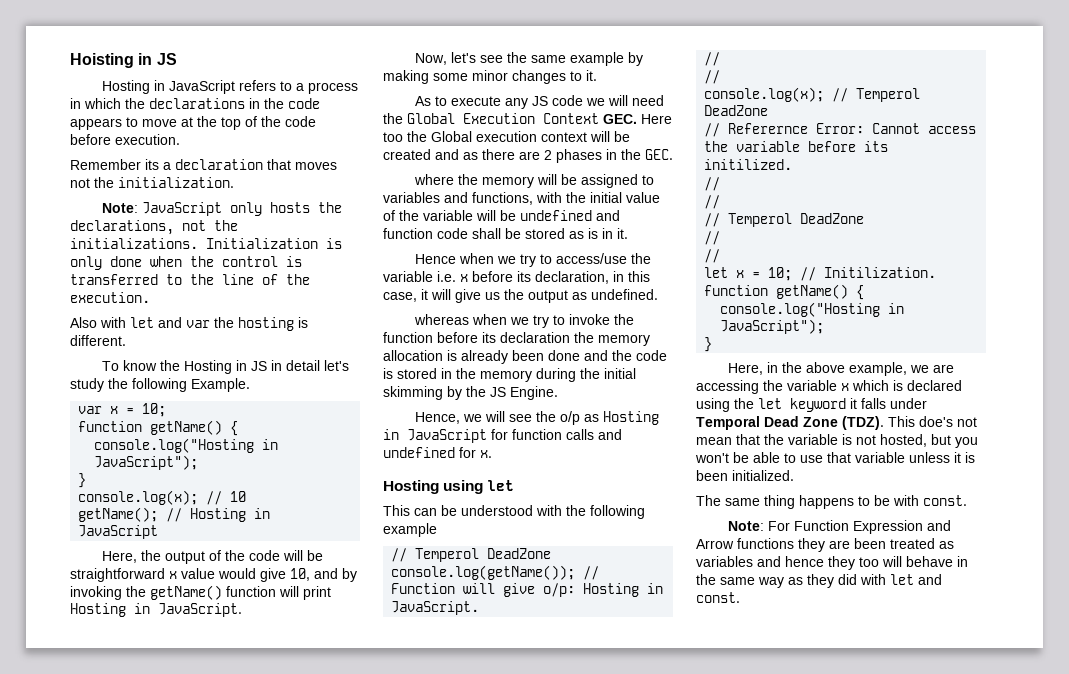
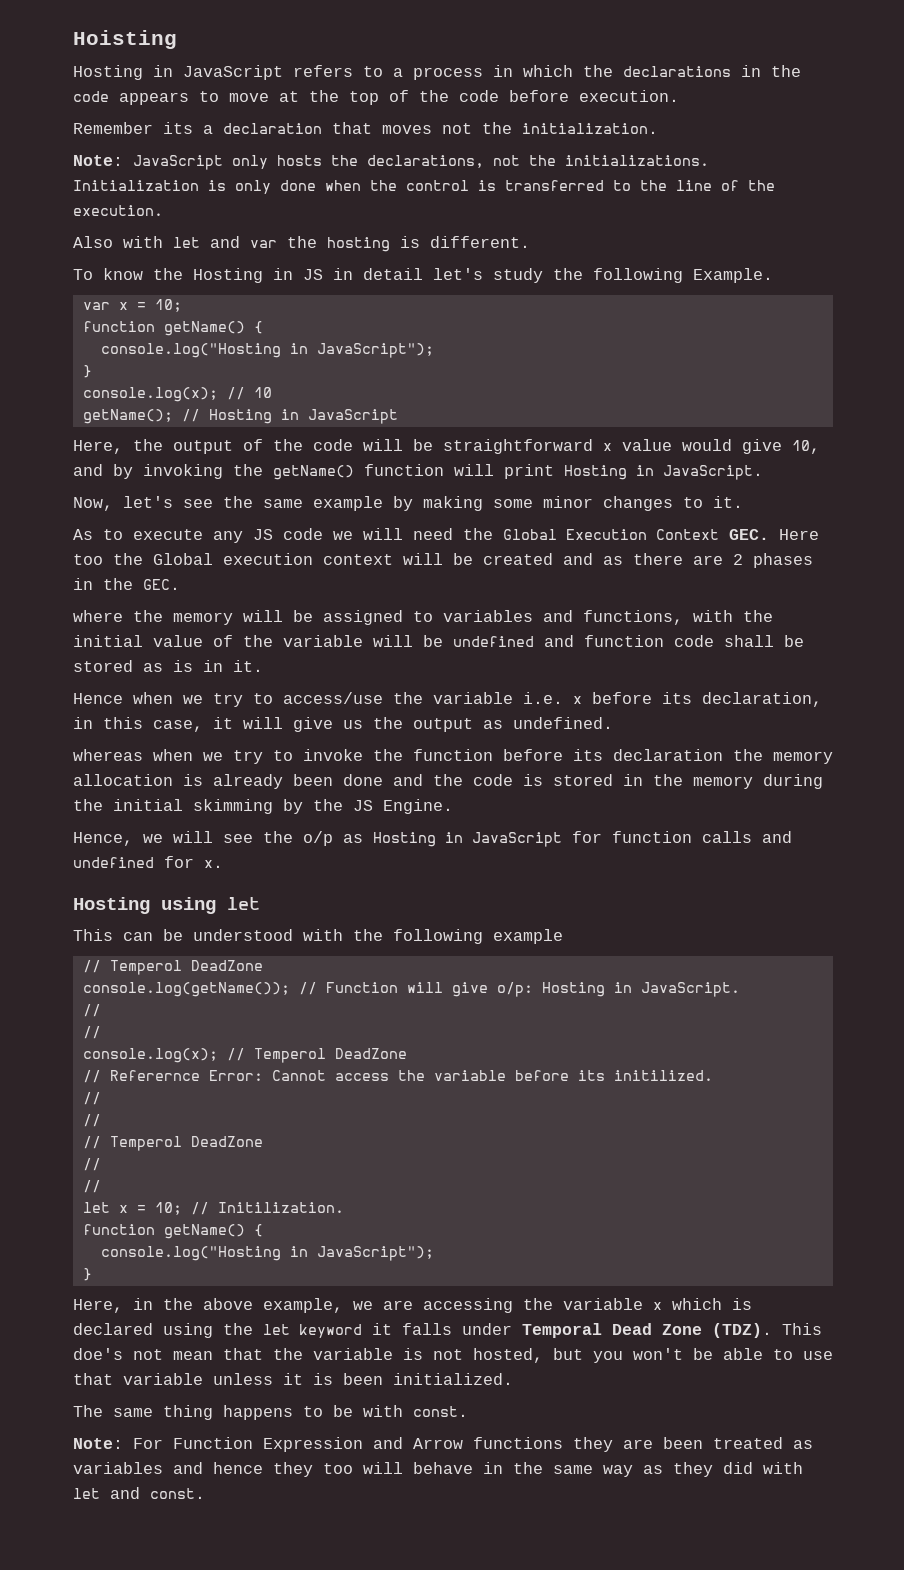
[138,53,177,65] in JS -> (177, 39) none

